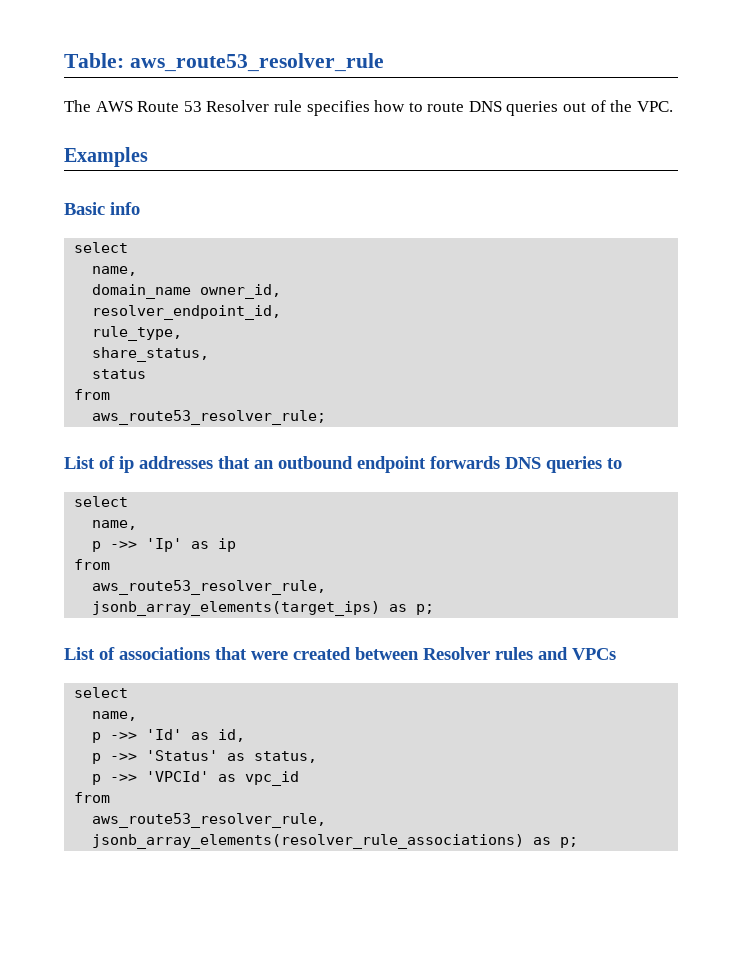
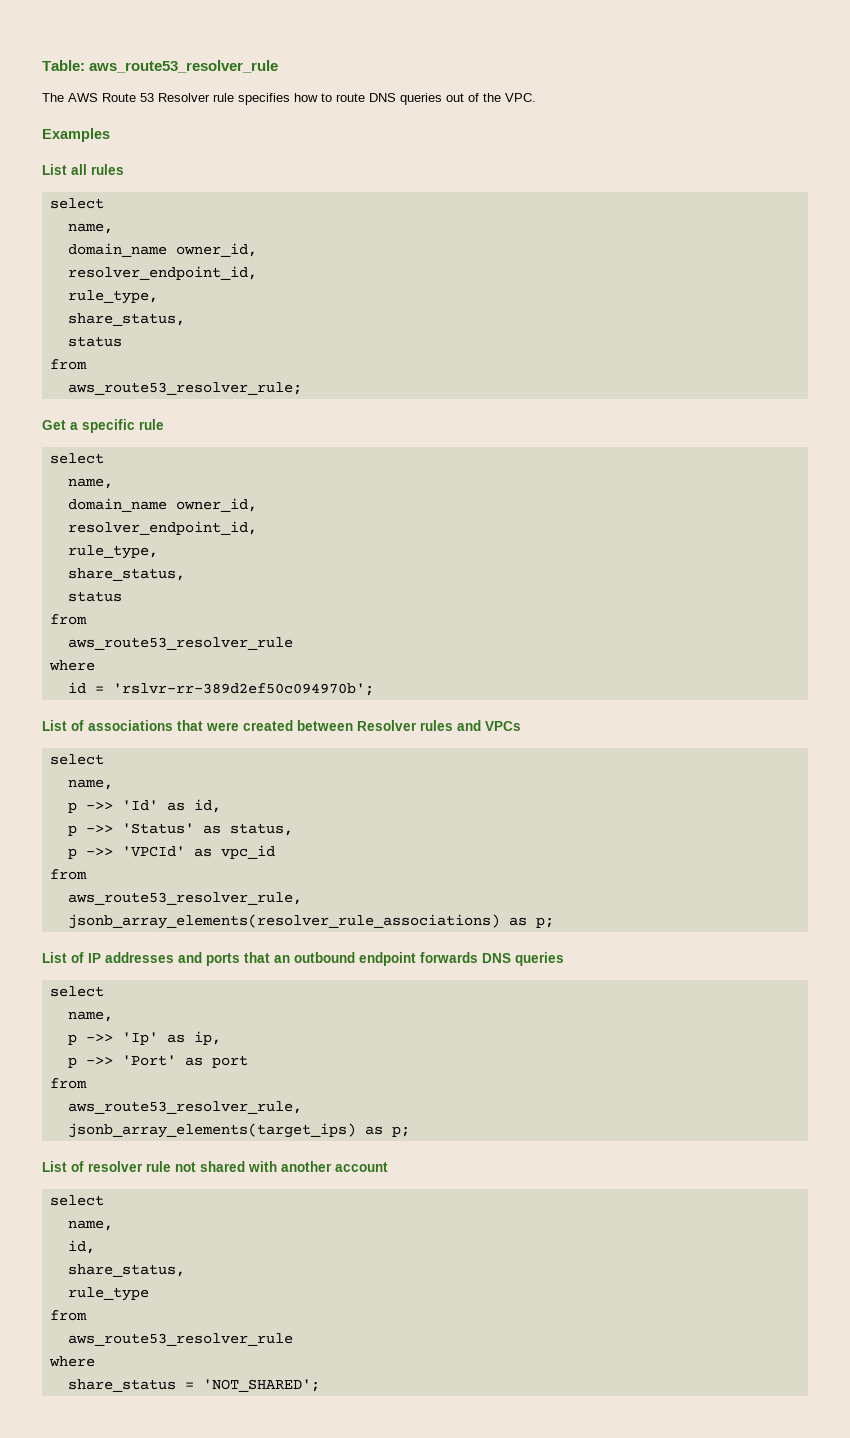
[64,202,140,215] Basic info -> [42,164,124,175] List all rules
[64,456,622,473] [74,496,129,507] [92,520,138,530] [92,538,237,552] [74,559,111,570] [92,580,327,595] [92,601,435,616] List of ip addresses that an outbound endpoint forwards DNS queries to // select // name, // p ->> 'Ip' as ip // from // aws_route53_resolver_rule, // jsonb_array_elements(target_ips) as p; -> [42,419,164,433] [49,453,104,464] [67,478,113,489] [67,498,257,512] [67,521,257,535] [67,545,158,559] [67,568,185,581] [67,591,122,602] [49,614,87,625] [67,637,293,650] [48,660,95,671] [67,682,374,696] Get a specific rule // select // name, // domain_name owner_id, // resolver_endpoint_id, // rule_type, // share_status, // status // from // aws_route53_resolver_rule // where // id = 'rslvr-rr-389d2ef50c094970b';
(579, 842) none -> [42,952,564,966] [49,986,104,997] [67,1011,113,1022] [67,1031,221,1045] [67,1055,248,1068] [49,1078,87,1089] [67,1101,302,1114] [67,1123,410,1138] [42,1161,388,1172] [49,1195,104,1206] [67,1220,113,1231] [67,1240,95,1254] [67,1264,185,1277] [67,1287,149,1301] [49,1310,87,1321] [67,1333,293,1346] [48,1356,95,1367] [67,1379,320,1392] // List of IP addresses and ports that an outbound endpoint forwards DNS queries // select // name, // p ->> 'Ip' as ip, // p ->> 'Port' as port // from // aws_route53_resolver_rule, // jsonb_array_elements(target_ips) as p; // List of resolver rule not shared with another account // select // name, // id, // share_status, // rule_type // from // aws_route53_resolver_rule // where // share_status = 'NOT_SHARED';

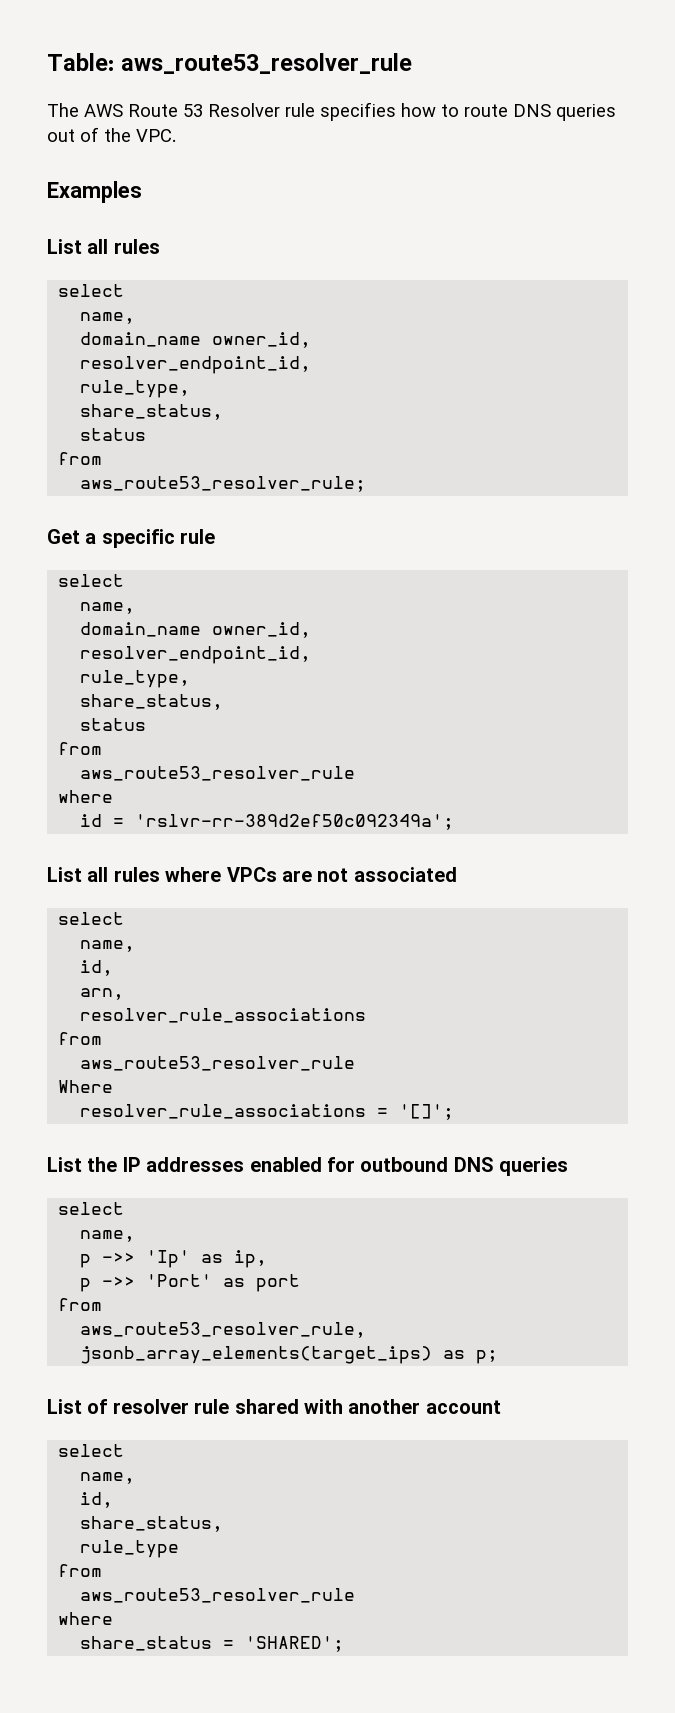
[112,683,374,696] [42,720,521,731] [49,754,104,765] [67,779,113,790] [67,799,221,813] [67,823,293,836] [67,845,275,859] [49,869,87,880] [67,892,302,905] [67,914,554,929] [42,952,84,963] 'rslvr-rr-389d2ef50c094970b'; // List of associations that were created between Resolver rules and VPCs // select // name, // p ->> 'Id' as id, // p ->> 'Status' as status, // p ->> 'VPCId' as vpc_id // from // aws_route53_resolver_rule, // jsonb_array_elements(resolver_rule_associations) as p; // List of -> [135,814,455,830] [47,867,457,882] [58,912,125,925] [80,940,136,952] [80,960,114,976] [80,988,125,1000] [80,1008,367,1023] [58,1032,103,1045] [80,1056,356,1071] [58,1080,114,1093] [80,1104,455,1120] [47,1157,118,1172] 'rslvr-rr-389d2ef50c092349a'; // List all rules where VPCs are not associated // select // name, // id, // arn, // resolver_rule_associations // from // aws_route53_resolver_rule // Where // resolver_rule_associations = '[]'; // List the
[178,952,478,966] and ports that an outbound endpoint forwards -> [249,1157,449,1172] enabled for outbound
[175,1162,196,1172] not -> (230, 1406) none
[202,1379,320,1392] 'NOT_SHARED'; -> [245,1636,345,1652] 'SHARED';

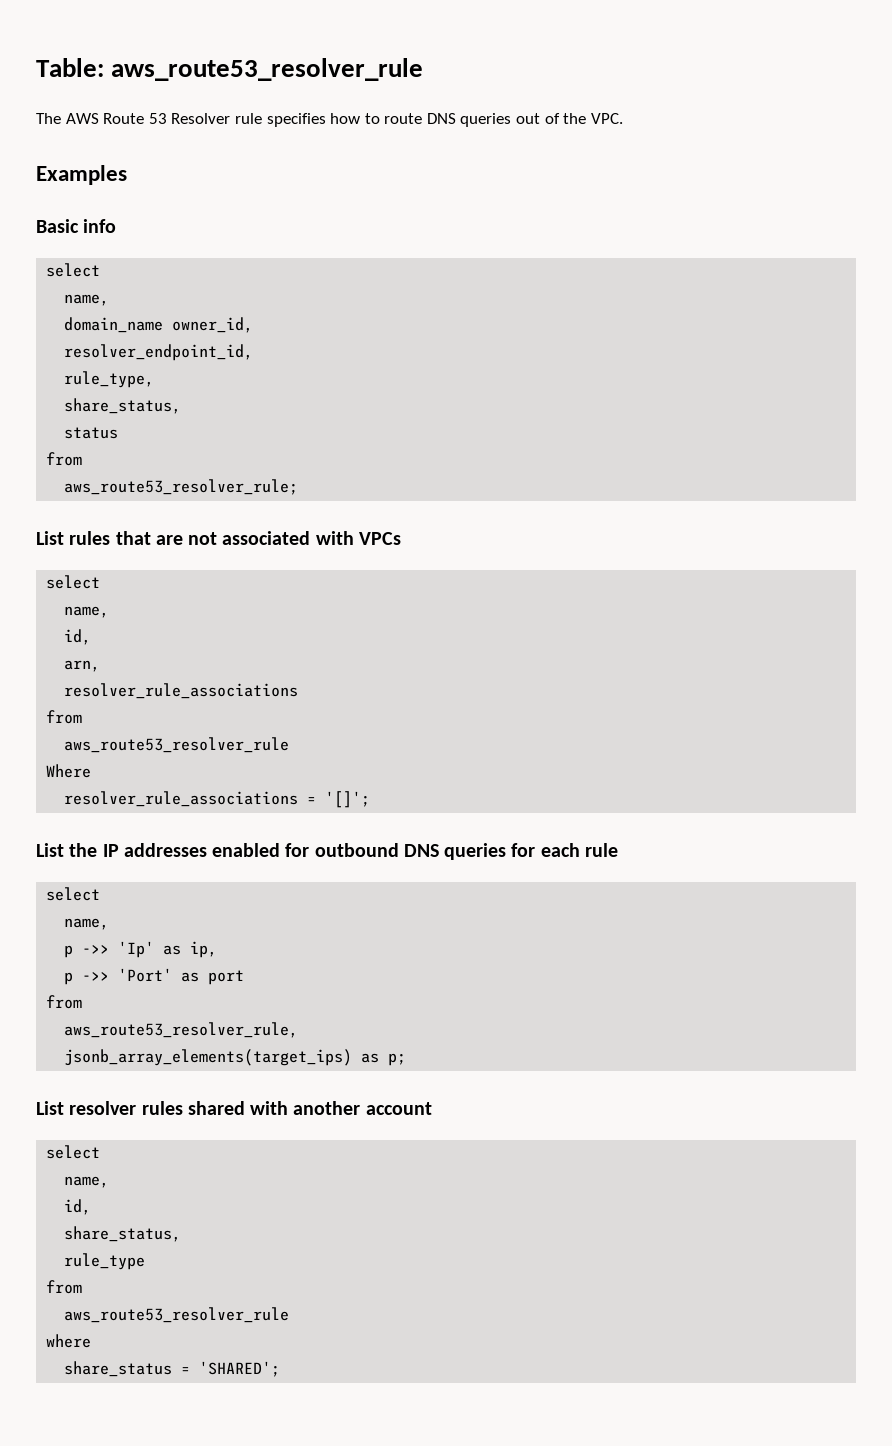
[47,239,160,254] List all rules -> [36,219,117,233] Basic info
[47,529,216,548] [58,574,125,587] [80,602,136,614] [80,622,312,638] [80,646,312,664] [80,670,191,688] [80,694,224,710] [80,718,147,731] [58,742,103,755] [80,766,356,781] [58,790,114,803] [80,814,455,830] [47,867,277,882] Get a specific rule // select // name, // domain_name owner_id, // resolver_endpoint_id, // rule_type, // share_status, // status // from // aws_route53_resolver_rule // where // id = 'rslvr-rr-389d2ef50c092349a'; // List all rules where VPCs -> [36,531,151,545] List rules that
(457, 874) none -> [315,531,401,545] with VPCs
(569, 1166) none -> [511,843,618,857] for each rule
[87,1399,230,1414] of resolver rule -> [69,1101,183,1115] resolver rules

